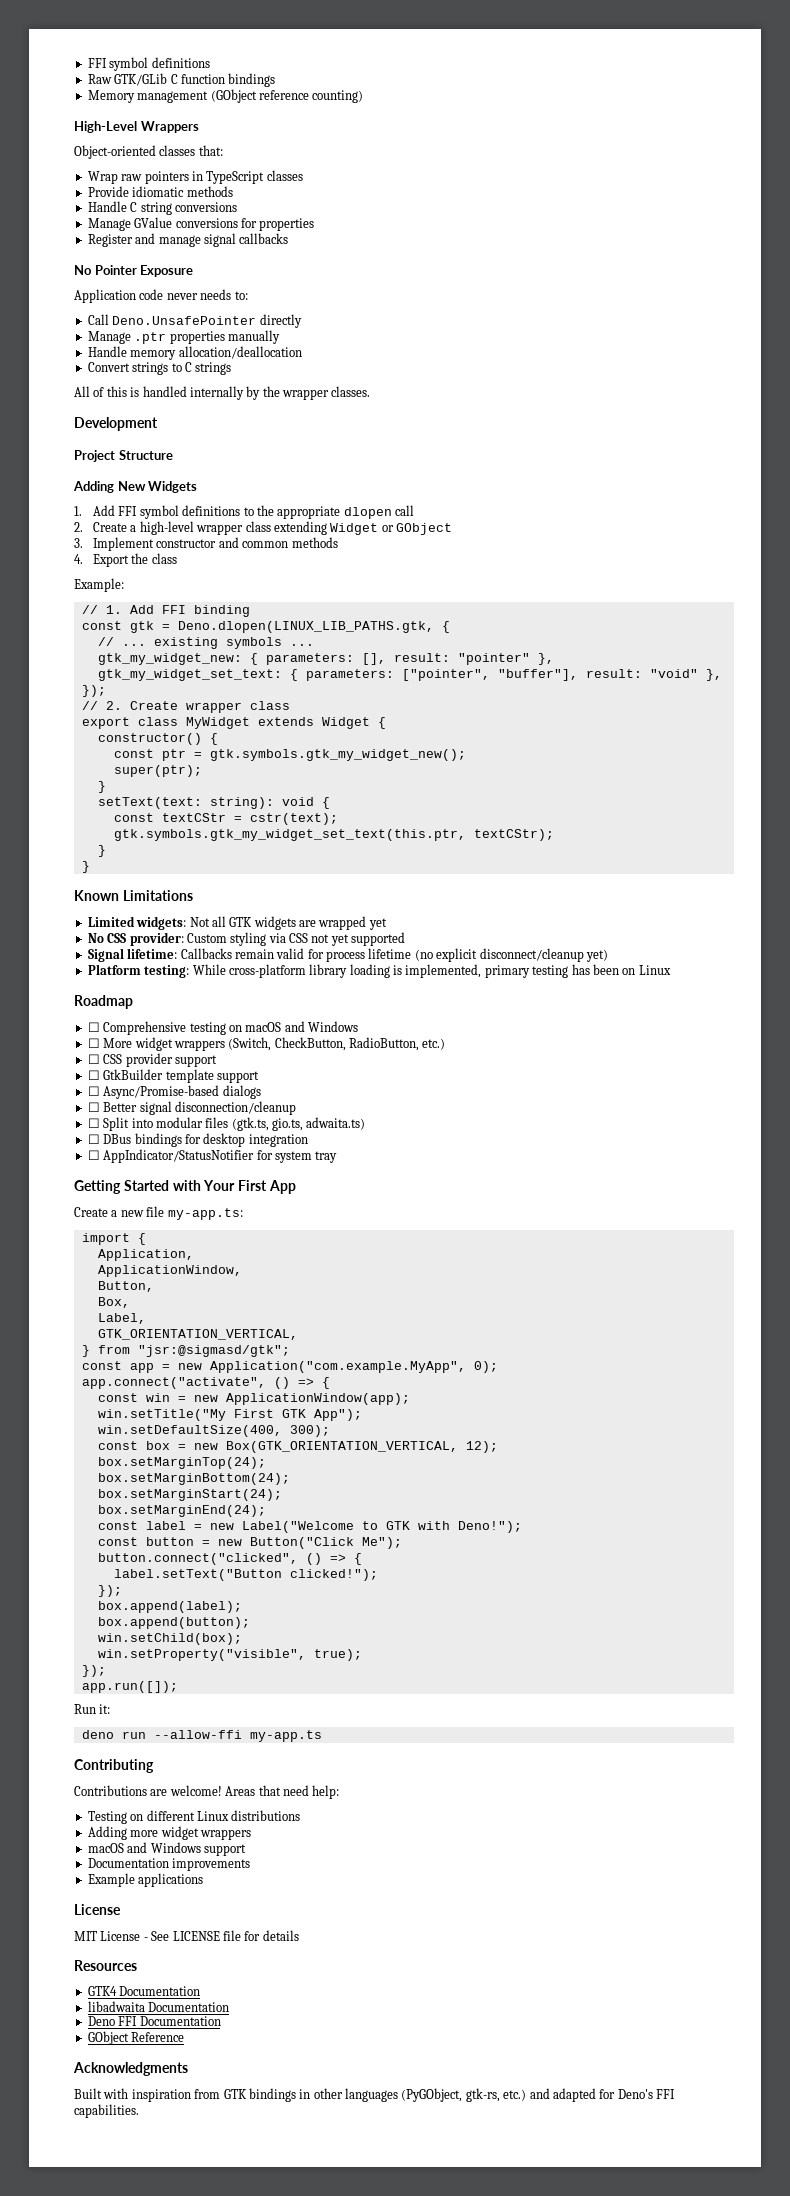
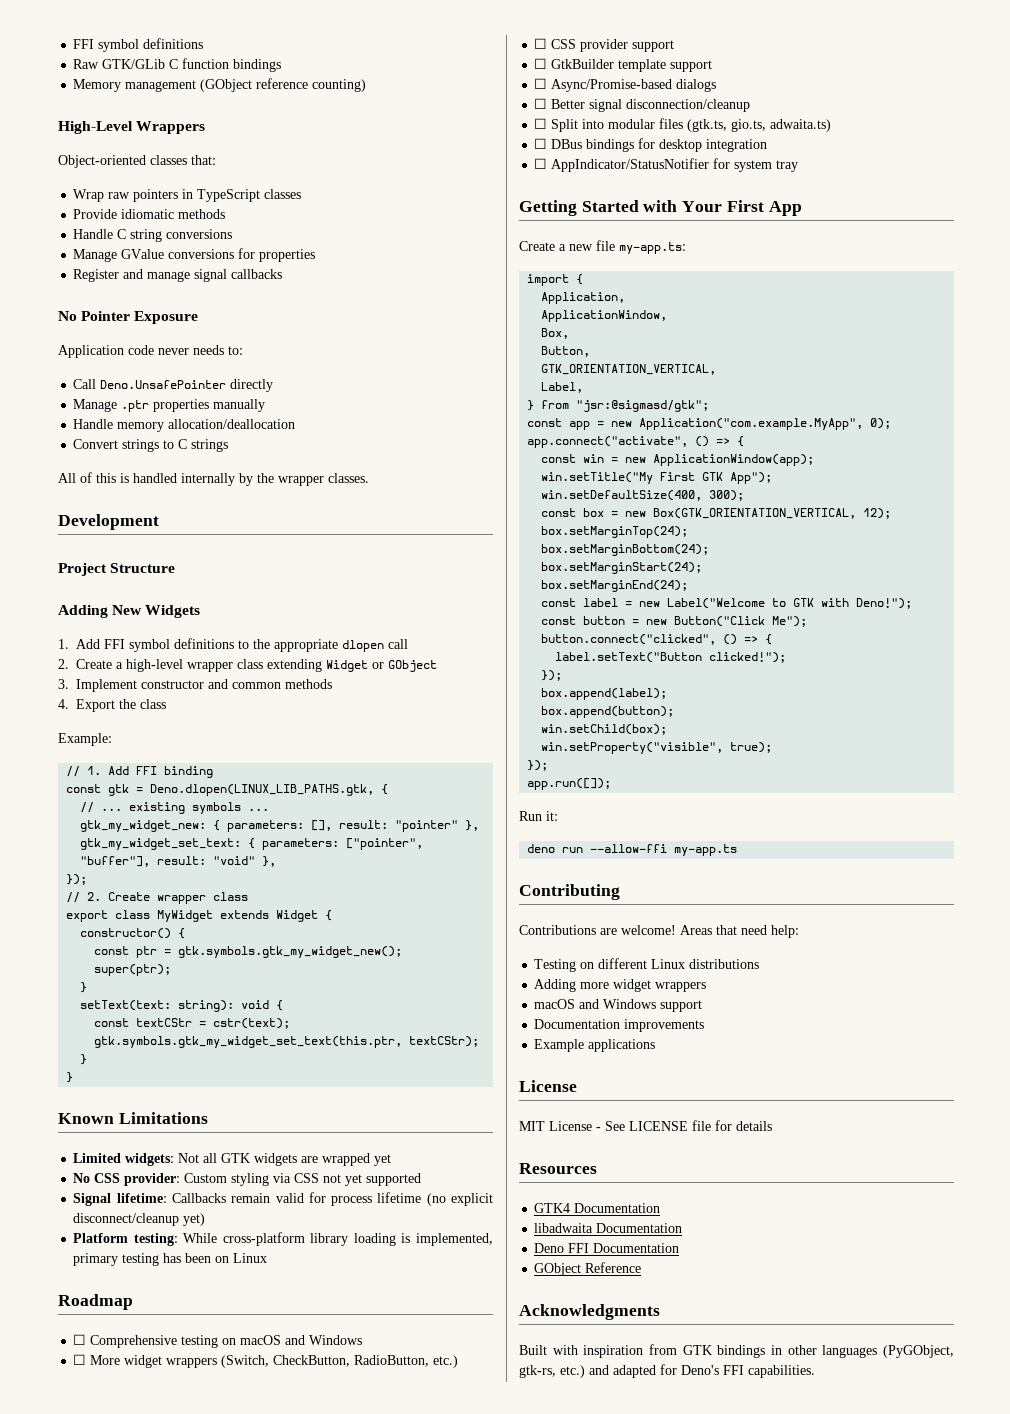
(242, 1271) none -> [541,328,570,339] // Box,
[97,1297,130,1308] Box, -> [541,364,717,375] GTK_ORIENTATION_VERTICAL,
[97,1329,298,1340] // GTK_ORIENTATION_VERTICAL, -> (584, 387) none

